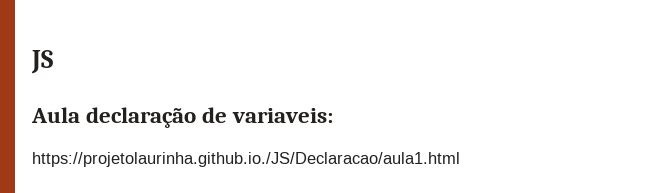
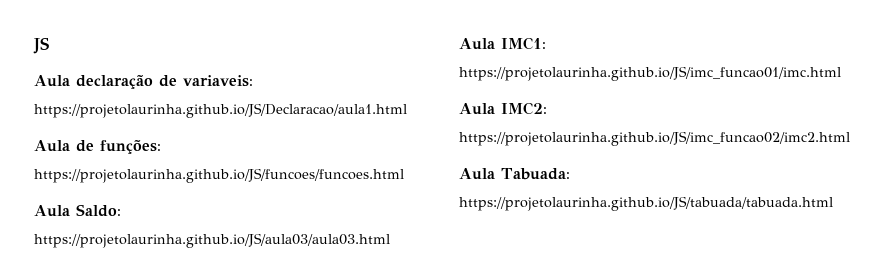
[32,152,460,167] https://projetolaurinha.github.io./JS/Declaracao/aula1.html -> [34,103,407,118] [34,139,161,154] [34,168,404,183] [34,204,121,217] [34,233,390,248] [459,37,546,50] [459,66,841,81] [459,102,547,115] [459,131,850,146] [459,168,570,180] [459,196,833,211] https://projetolaurinha.github.io/JS/Declaracao/aula1.html // Aula de funções: // https://projetolaurinha.github.io/JS/funcoes/funcoes.html // Aula Saldo: // https://projetolaurinha.github.io/JS/aula03/aula03.html // Aula IMC1: // https://projetolaurinha.github.io/JS/imc_funcao01/imc.html // Aula IMC2: // https://projetolaurinha.github.io/JS/imc_funcao02/imc2.html // Aula Tabuada: // https://projetolaurinha.github.io/JS/tabuada/tabuada.html

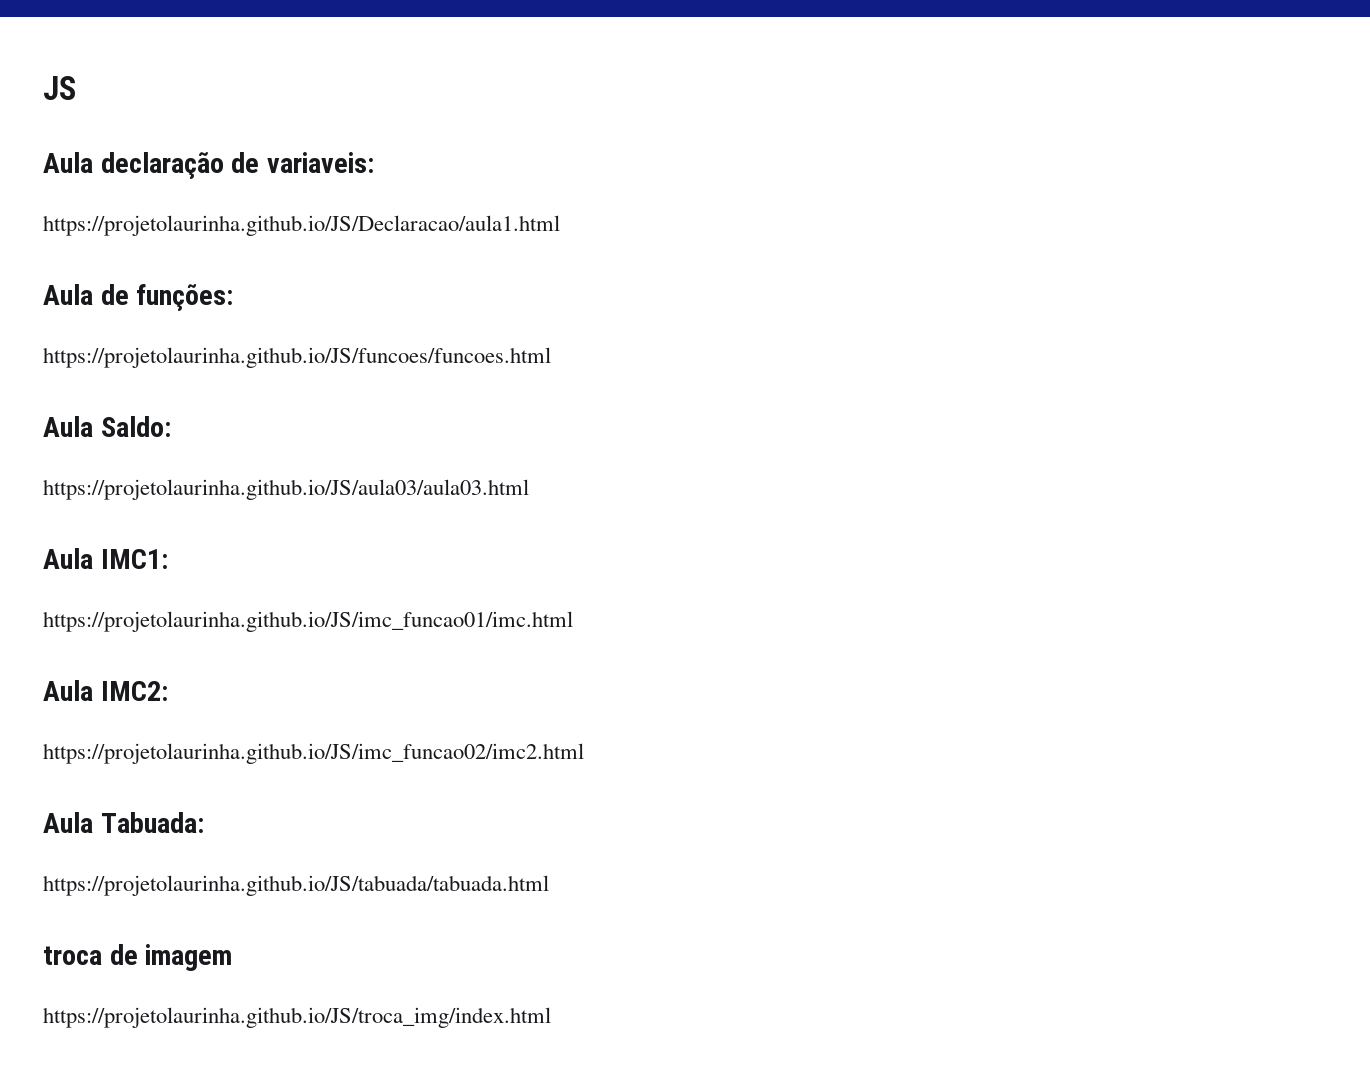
(833, 203) none -> [43,944,233,971] [43,1007,551,1028] // troca de imagem // https://projetolaurinha.github.io/JS/troca_img/index.html

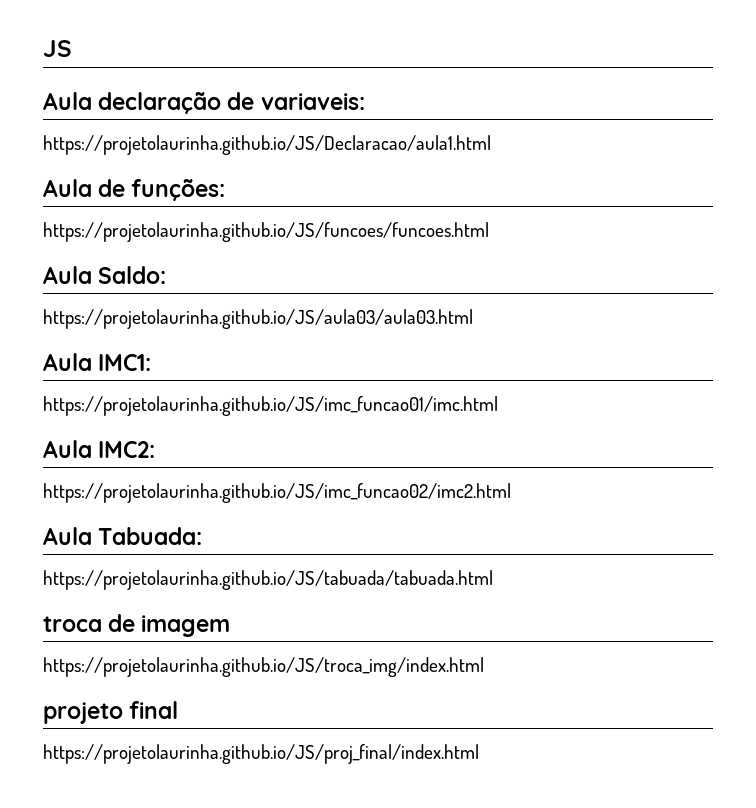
(551, 1017) none -> [43,701,179,724] [43,744,479,764] // projeto final // https://projetolaurinha.github.io/JS/proj_final/index.html

